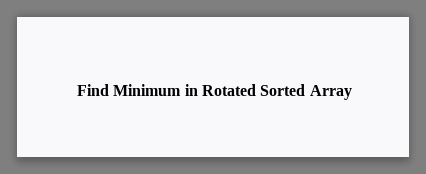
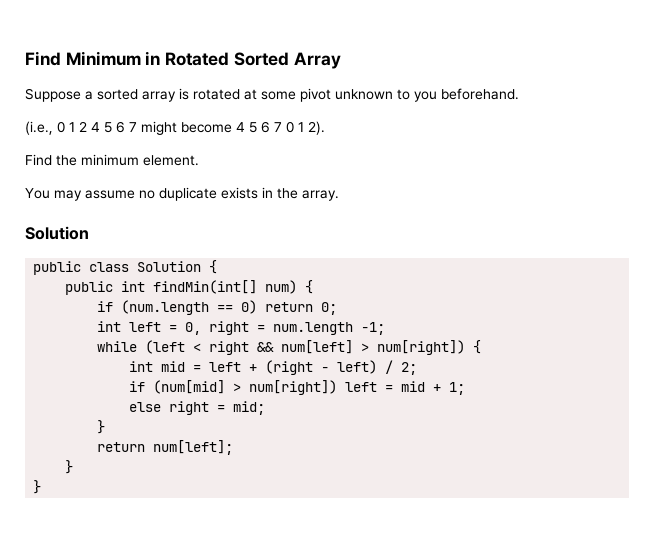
(352, 92) none -> [25,88,519,102] [25,121,325,135] [25,154,199,166] [25,187,339,201] [25,226,89,240] [33,260,218,275] [65,280,314,295] [97,300,338,315] [97,321,386,335] [97,340,482,355] [129,360,418,375] [129,380,466,395] [129,401,266,415] [97,420,106,434] [97,440,234,455] [65,460,74,474] [33,480,42,494] // Suppose a sorted array is rotated at some pivot unknown to you beforehand. // (i.e., 0 1 2 4 5 6 7 might become 4 5 6 7 0 1 2). // Find the minimum element. // You may assume no duplicate exists in the array. // Solution // public class Solution { // public int findMin(int[] num) { // if (num.length == 0) return 0; // int left = 0, right = num.length -1; // while (left < right && num[left] > num[right]) { // int mid = left + (right - left) / 2; // if (num[mid] > num[right]) left = mid + 1; // else right = mid; // } // return num[left]; // } // }

